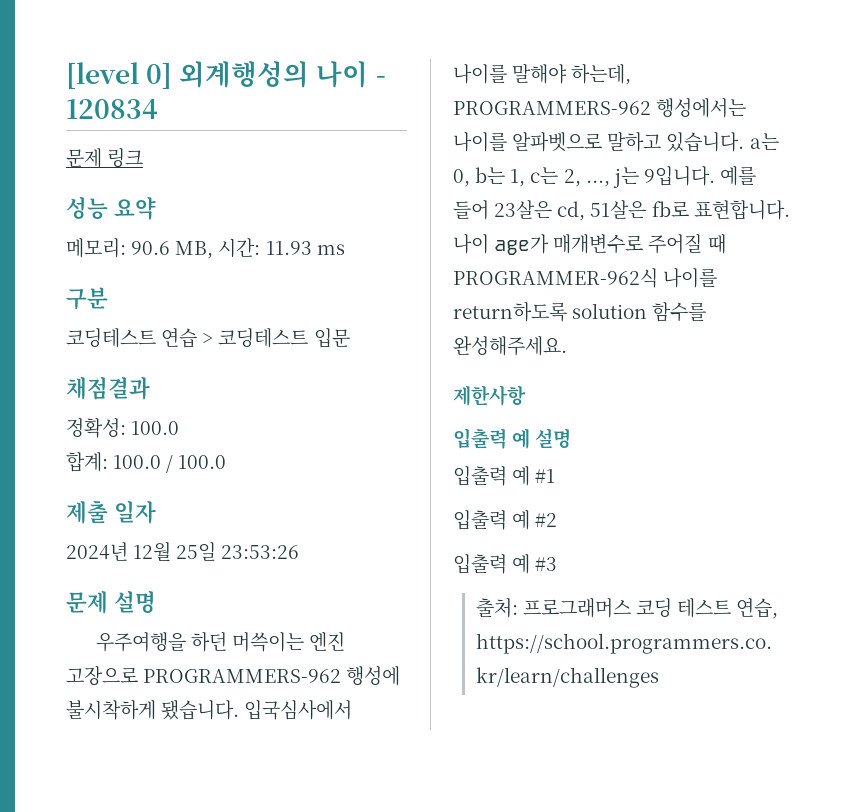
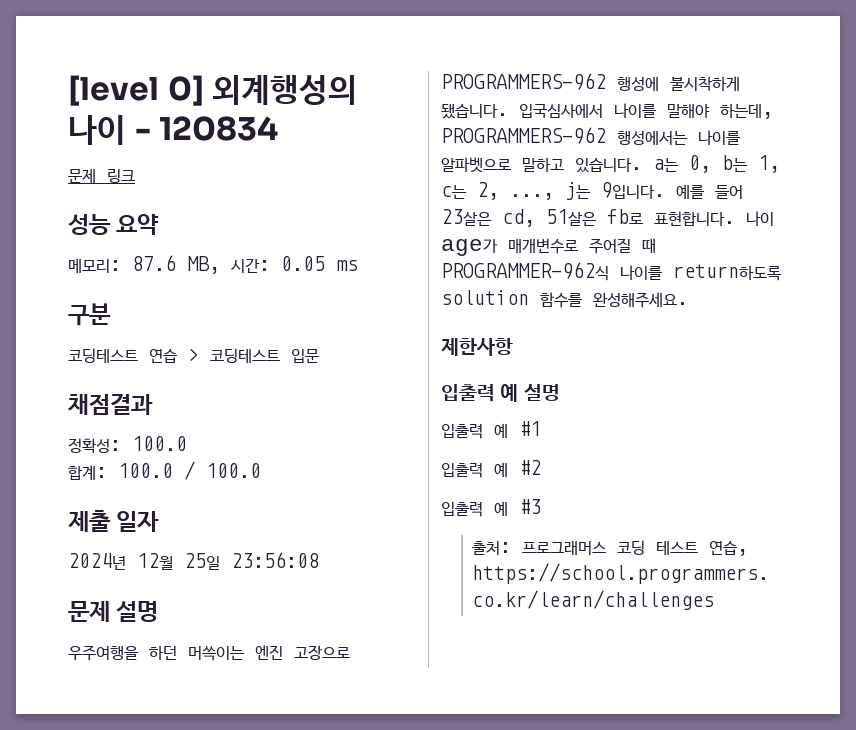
[131,241,171,255] 90.6 -> [132,255,176,271] 87.6
[265,241,312,255] 11.93 -> [281,256,325,271] 0.05
[221,545,300,559] 23:53:26 -> [231,552,319,568] 23:56:08

